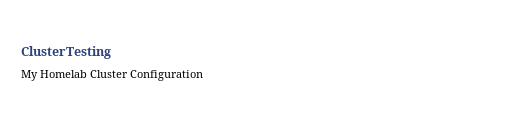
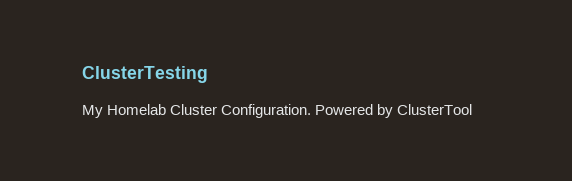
[130,70,203,81] Configuration -> [221,104,473,118] Configuration. Powered by ClusterTool

